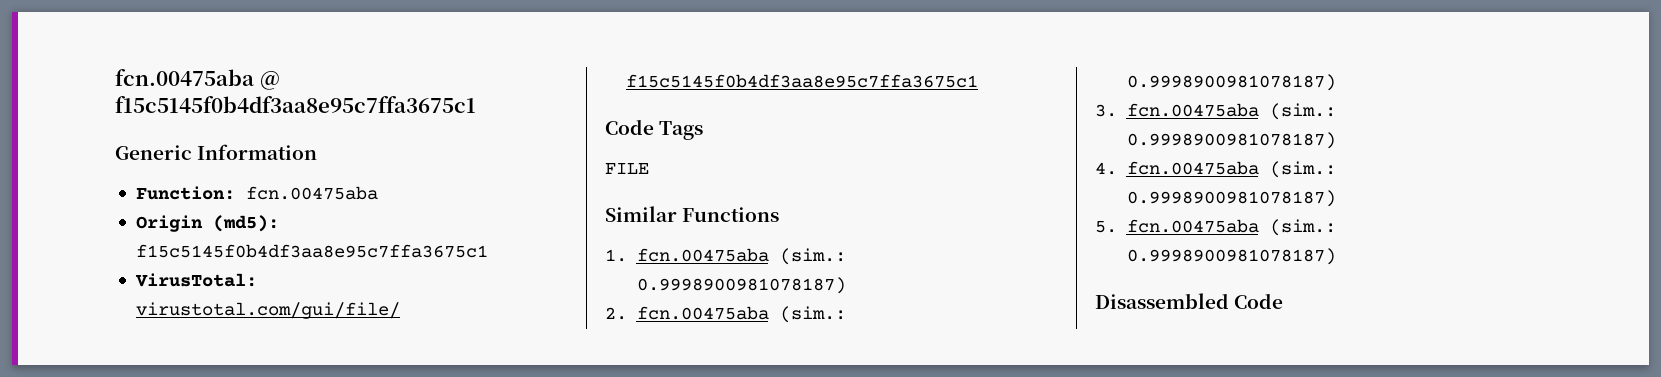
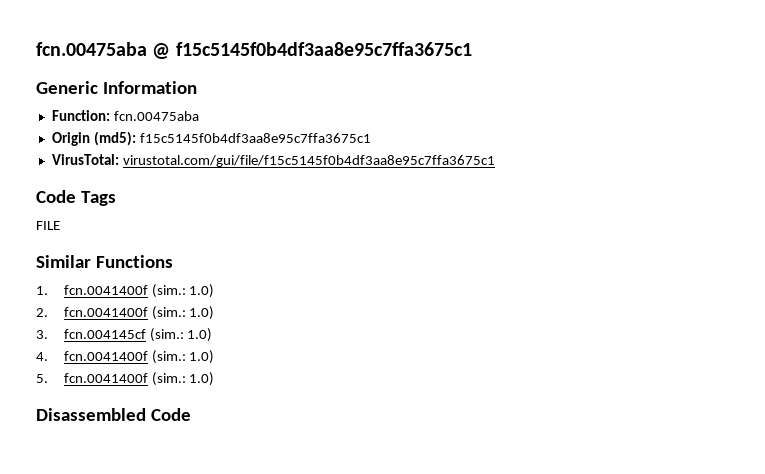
[636,248,846,265] [636,277,846,294] [605,306,846,323] [1126,74,1336,91] [1095,103,1336,120] [1126,132,1336,149] [1095,161,1336,178] [1126,190,1336,207] [1095,219,1336,236] [1126,248,1336,265] fcn.00475aba (sim.: 0.9998900981078187) // 2. fcn.00475aba (sim.: 0.9998900981078187) // 3. fcn.00475aba (sim.: 0.9998900981078187) // 4. fcn.00475aba (sim.: 0.9998900981078187) // 5. fcn.00475aba (sim.: 0.9998900981078187) -> [63,284,215,298] [36,306,215,320] [36,328,213,342] [36,350,215,364] [36,372,215,386] fcn.0041400f (sim.: 1.0) // 2. fcn.0041400f (sim.: 1.0) // 3. fcn.004145cf (sim.: 1.0) // 4. fcn.0041400f (sim.: 1.0) // 5. fcn.0041400f (sim.: 1.0)

